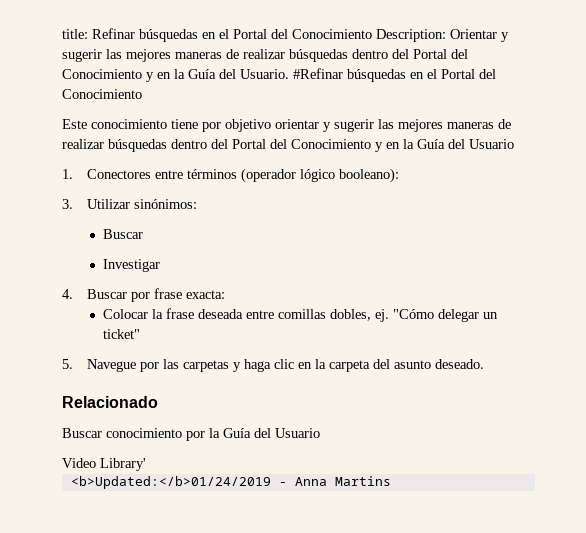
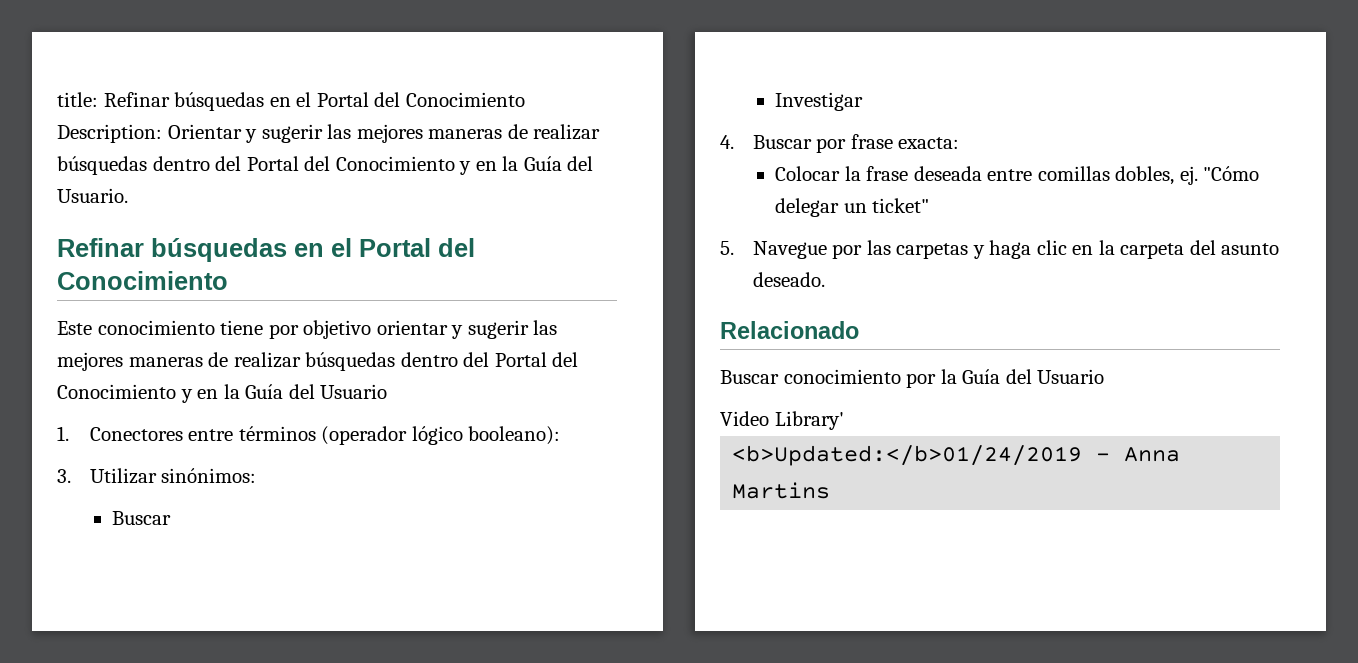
[293,68,343,79] #Refinar -> [57,238,144,257] // Refinar

